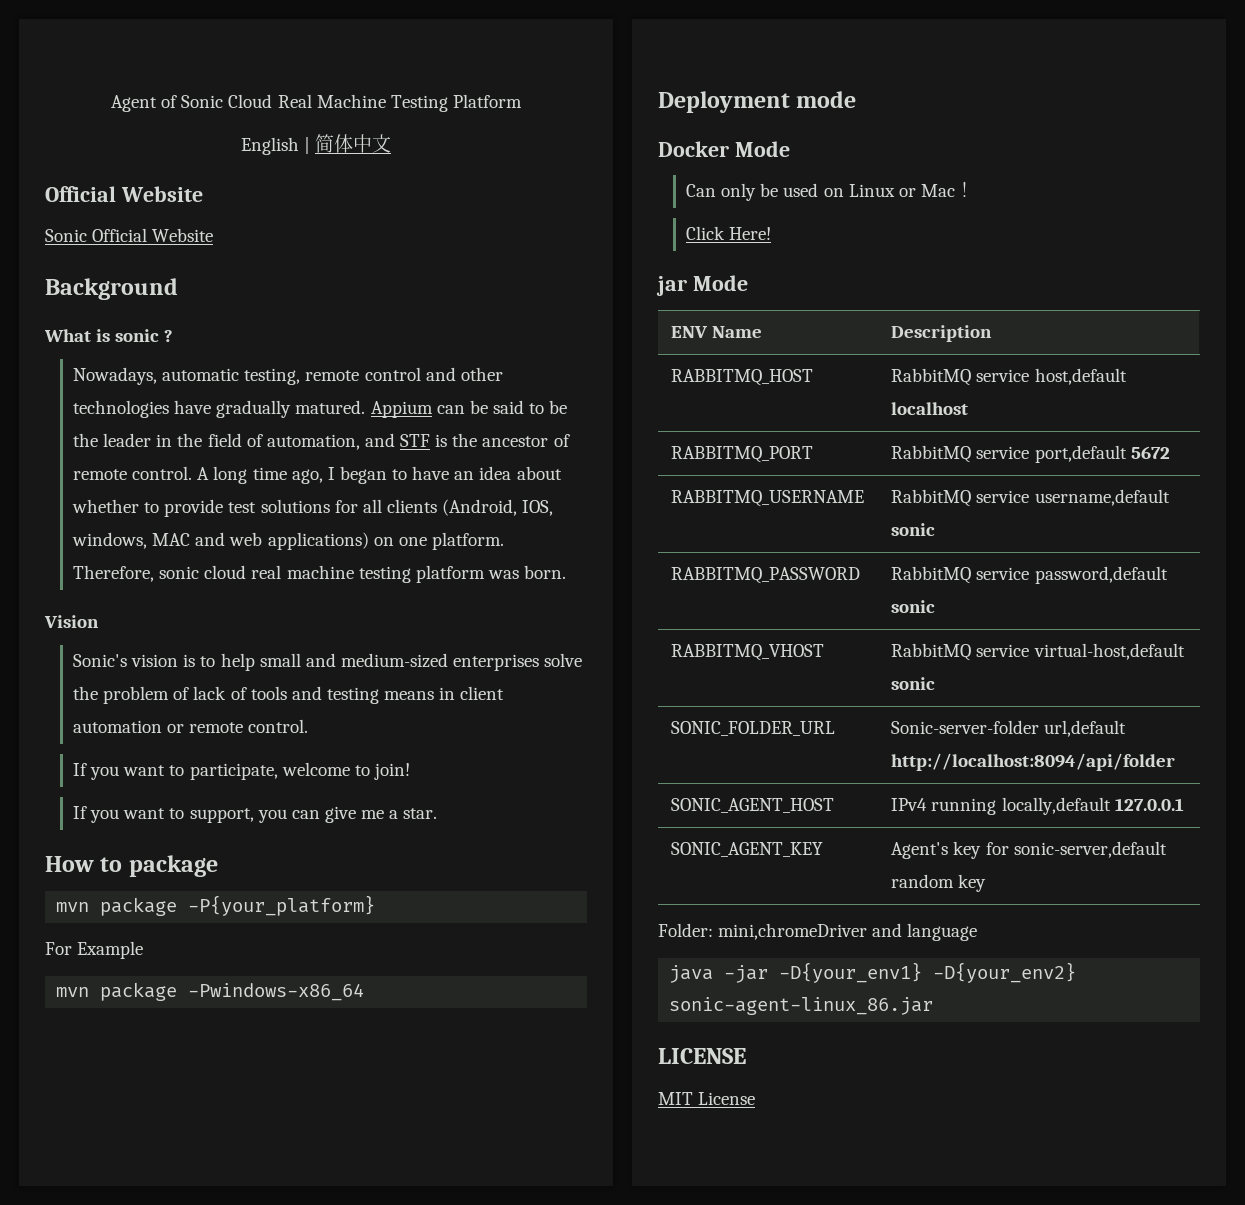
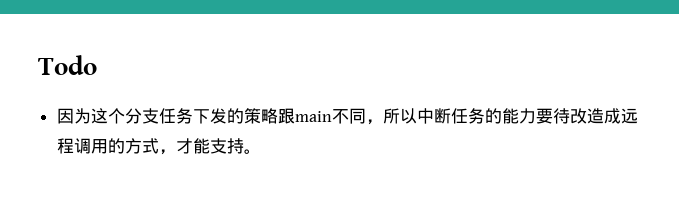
[111,94,522,112] [240,134,392,155] [45,186,203,202] [45,228,214,242] [45,278,178,300] [44,329,174,342] [72,367,503,385] [72,400,568,418] [72,433,570,450] [72,466,562,484] [71,499,554,517] [71,532,504,550] [72,565,567,583] [44,615,99,628] [72,653,583,671] [72,686,505,704] [72,719,309,733] [72,762,410,780] [72,806,438,823] [45,855,218,877] [56,895,376,916] [45,941,144,959] [56,982,365,1001] [658,91,857,113] [658,141,790,157] [685,181,974,201] [685,226,772,240] [656,275,748,296] [671,326,763,338] [891,325,993,342] [671,369,814,386] [891,368,1127,386] [891,402,969,415] [671,446,814,463] [891,445,1170,463] [671,490,865,507] [891,489,1170,507] [891,523,936,536] [671,567,861,584] [891,566,1168,584] [891,600,936,613] [671,644,825,661] [891,643,1185,661] [891,677,936,690] [671,721,836,736] [891,720,1127,737] [891,753,1176,771] [671,798,835,813] [891,797,1184,815] [671,842,824,857] [891,841,1167,859] [891,874,987,892] [658,923,978,941] [669,962,1077,983] [669,997,934,1015] [658,1048,746,1064] [658,1092,756,1105] Agent of Sonic Cloud Real Machine Testing Platform // English | 简体中文 // Official Website // Sonic Official Website // Background // What is sonic ? // Nowadays, automatic testing, remote control and other technologies have gradually matured. Appium can be said to be the leader in the field of automation, and STF is the ancestor of remote control. A long time ago, I began to have an idea about whether to provide test solutions for all clients (Android, IOS, windows, MAC and web applications) on one platform. Therefore, sonic cloud real machine testing platform was born. // Vision // Sonic's vision is to help small and medium-sized enterprises solve the problem of lack of tools and testing means in client automation or remote control. // If you want to participate, welcome to join! // If you want to support, you can give me a star. // How to package // mvn package -P{your_platform} // For Example // mvn package -Pwindows-x86_64 // Deployment mode // Docker Mode // Can only be used on Linux or Mac！ // Click Here! // jar Mode // ENV Name | Description // RABBITMQ_HOST | RabbitMQ service host,default localhost // RABBITMQ_PORT | RabbitMQ service port,default 5672 // RABBITMQ_USERNAME | RabbitMQ service username,default sonic // RABBITMQ_PASSWORD | RabbitMQ service password,default sonic // RABBITMQ_VHOST | RabbitMQ service virtual-host,default sonic // SONIC_FOLDER_URL | Sonic-server-folder url,default http://localhost:8094/api/folder // SONIC_AGENT_HOST | IPv4 running locally,default 127.0.0.1 // SONIC_AGENT_KEY | Agent's key for sonic-server,default random key // Folder: mini,chromeDriver and language // java -jar -D{your_env1} -D{your_env2} sonic-agent-linux_86.jar // LICENSE // MIT License -> [38,55,97,75] [56,108,638,125] [56,138,261,155] Todo // 因为这个分支任务下发的策略跟main不同，所以中断任务的能力要待改造成远程调用的方式，才能支持。

